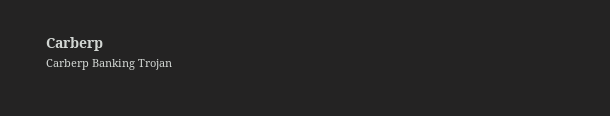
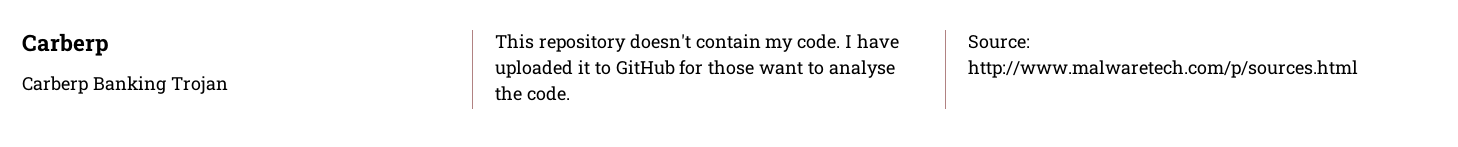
(172, 64) none -> [495,34,900,52] [495,60,895,78] [495,86,570,101] [968,35,1030,49] [968,60,1358,78] // This repository doesn't contain my code. I have uploaded it to GitHub for those want to analyse the code. // Source: http://www.malwaretech.com/p/sources.html

